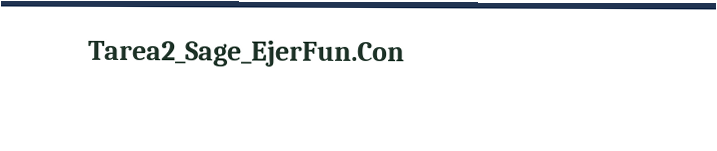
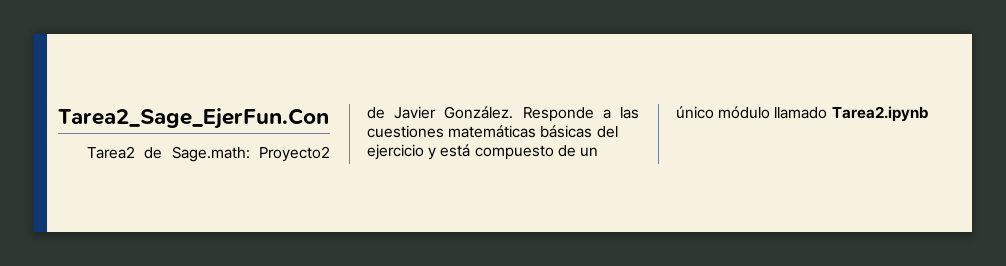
(405, 53) none -> [86,146,330,162] [367,106,639,122] [367,125,618,138] [367,144,598,160] [676,106,928,122] // Tarea2 de Sage.math: Proyecto2 de Javier González. Responde a las cuestiones matemáticas básicas del ejercicio y está compuesto de un único módulo llamado Tarea2.ipynb

